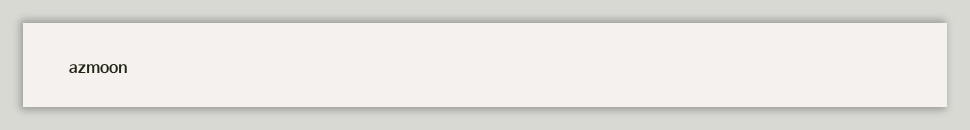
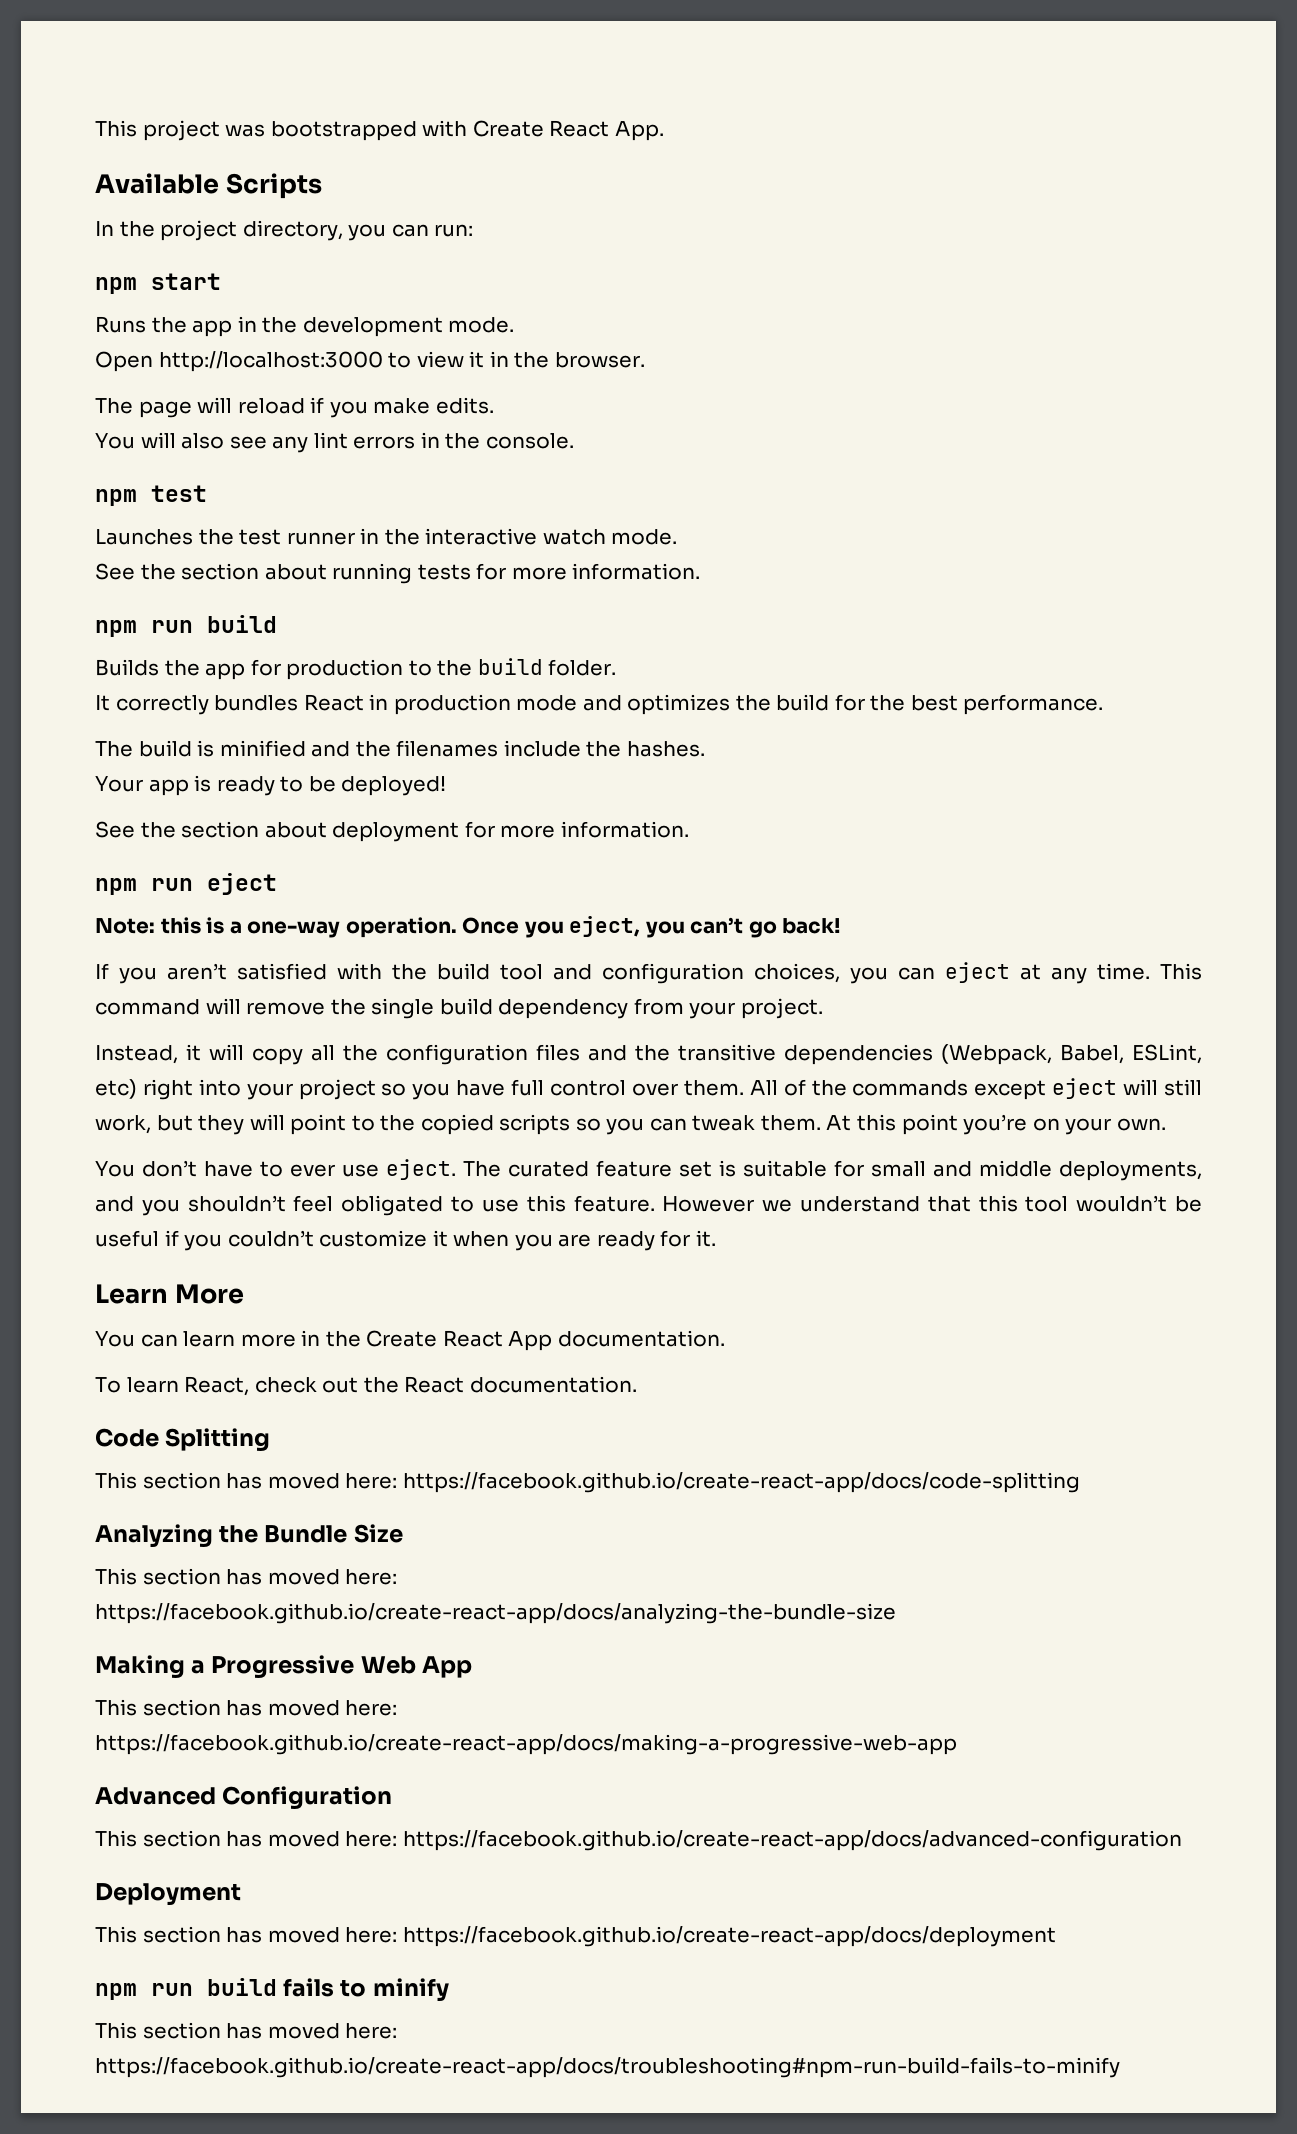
[69,64,127,74] azmoon -> [95,120,664,141] [95,173,322,199] [95,220,474,241] [95,273,221,294] [95,316,515,337] [95,351,645,372] [95,397,494,418] [95,432,574,453] [95,485,207,506] [95,528,678,545] [95,563,701,584] [95,615,277,637] [95,658,617,680] [95,694,1104,715] [95,740,705,757] [95,775,447,796] [95,821,689,842] [95,873,277,895] [95,916,842,938] [95,962,1202,984] [95,998,823,1019] [95,1044,1202,1065] [95,1078,1203,1100] [95,1114,1166,1135] [95,1159,1202,1181] [95,1195,1202,1216] [95,1230,716,1251] [95,1284,244,1304] [95,1330,725,1351] [95,1376,637,1396] [95,1428,271,1452] [95,1472,1080,1493] [95,1524,403,1548] [95,1568,398,1585] [95,1603,896,1624] [95,1655,472,1679] [95,1699,398,1716] [95,1734,957,1755] [95,1786,393,1810] [95,1830,1182,1851] [95,1883,241,1905] [95,1926,1056,1947] [95,1978,449,2001] [95,2022,398,2039] [95,2057,1120,2078] This project was bootstrapped with Create React App. // Available Scripts // In the project directory, you can run: // npm start // Runs the app in the development mode. // Open http://localhost:3000 to view it in the browser. // The page will reload if you make edits. // You will also see any lint errors in the console. // npm test // Launches the test runner in the interactive watch mode. // See the section about running tests for more information. // npm run build // Builds the app for production to the build folder. // It correctly bundles React in production mode and optimizes the build for the best performance. // The build is minified and the filenames include the hashes. // Your app is ready to be deployed! // See the section about deployment for more information. // npm run eject // Note: this is a one-way operation. Once you eject, you can’t go back! // If you aren’t satisfied with the build tool and configuration choices, you can eject at any time. This command will remove the single build dependency from your project. // Instead, it will copy all the configuration files and the transitive dependencies (Webpack, Babel, ESLint, etc) right into your project so you have full control over them. All of the commands except eject will still work, but they will point to the copied scripts so you can tweak them. At this point you’re on your own. // You don’t have to ever use eject. The curated feature set is suitable for small and middle deployments, and you shouldn’t feel obligated to use this feature. However we understand that this tool wouldn’t be useful if you couldn’t customize it when you are ready for it. // Learn More // You can learn more in the Create React App documentation. // To learn React, check out the React documentation. // Code Splitting // This section has moved here: https://facebook.github.io/create-react-app/docs/code-splitting // Analyzing the Bundle Size // This section has moved here: https://facebook.github.io/create-react-app/docs/analyzing-the-bundle-size // Making a Progressive Web App // This section has moved here: https://facebook.github.io/create-react-app/docs/making-a-progressive-web-app // Advanced Configuration // This section has moved here: https://facebook.github.io/create-react-app/docs/advanced-configuration // Deployment // This section has moved here: https://facebook.github.io/create-react-app/docs/deployment // npm run build fails to minify // This section has moved here: https://facebook.github.io/create-react-app/docs/troubleshooting#npm-run-build-fails-to-minify

